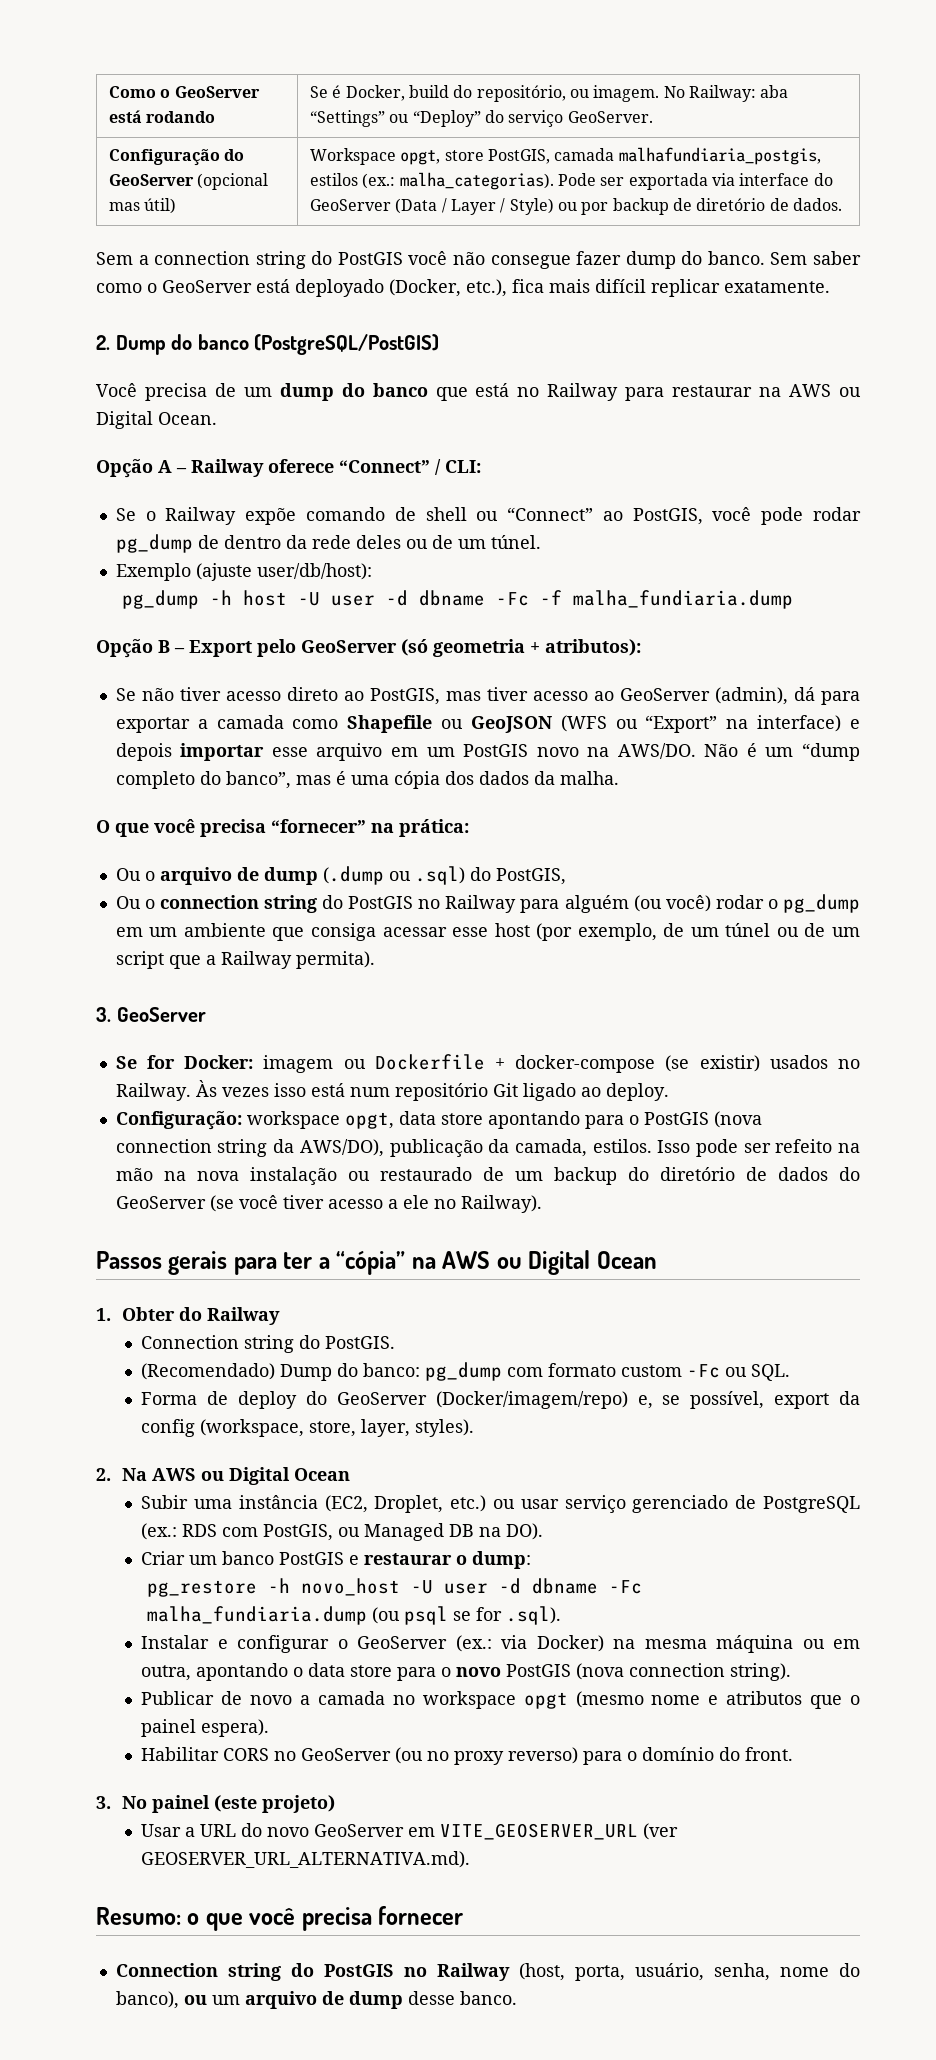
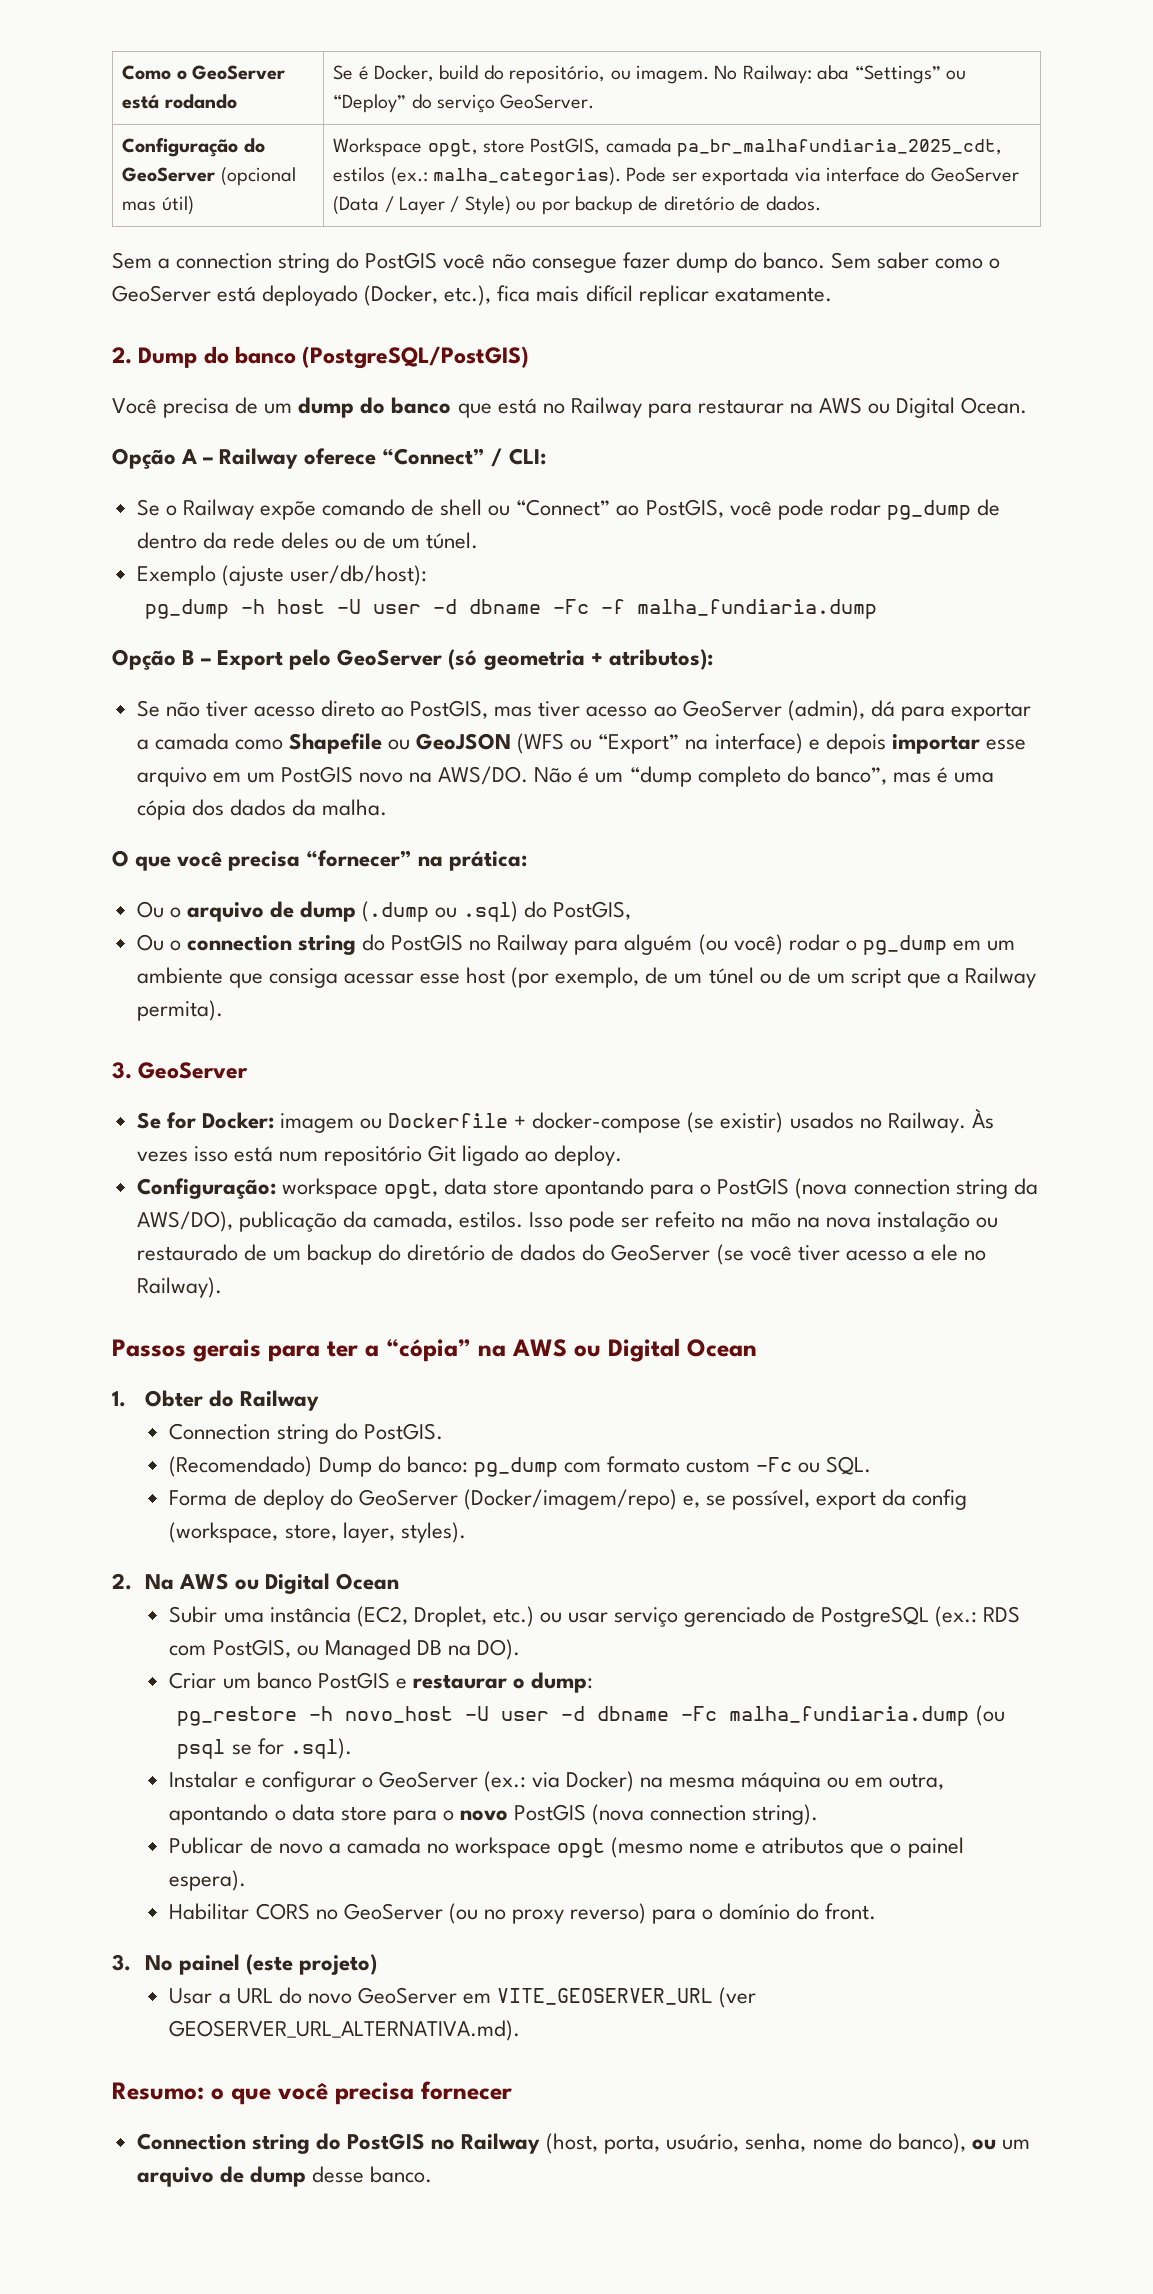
[618,147,821,165] malhafundiaria_postgis, -> [677,139,1003,157] pa_br_malhafundiaria_2025_cdt,

